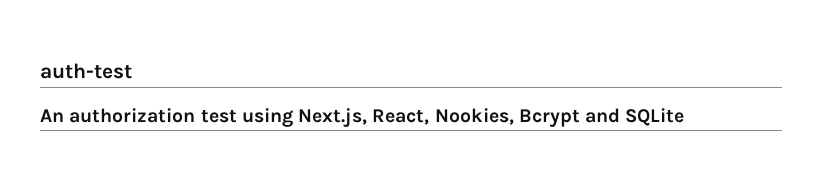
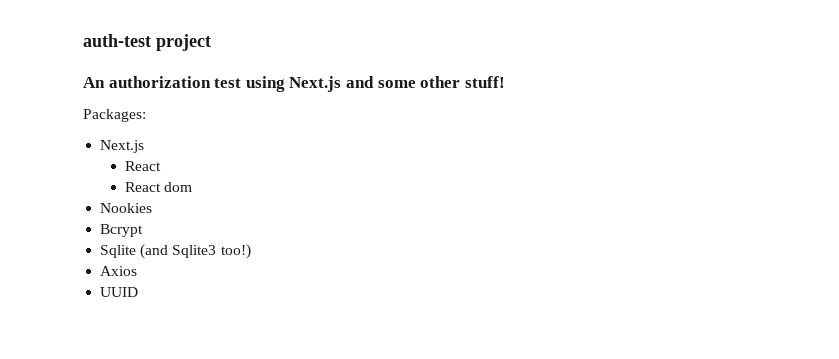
(132, 71) none -> [156,34,211,51] project
[298,108,685,127] Next.js, React, Nookies, Bcrypt and SQLite -> [289,76,505,92] [83,109,146,122] [100,140,145,153] [125,161,162,171] [125,182,193,192] [100,203,153,213] [100,224,144,237] [100,244,251,259] [100,266,138,276] [100,287,139,297] Next.js and some other stuff! // Packages: // Next.js // React // React dom // Nookies // Bcrypt // Sqlite (and Sqlite3 too!) // Axios // UUID

